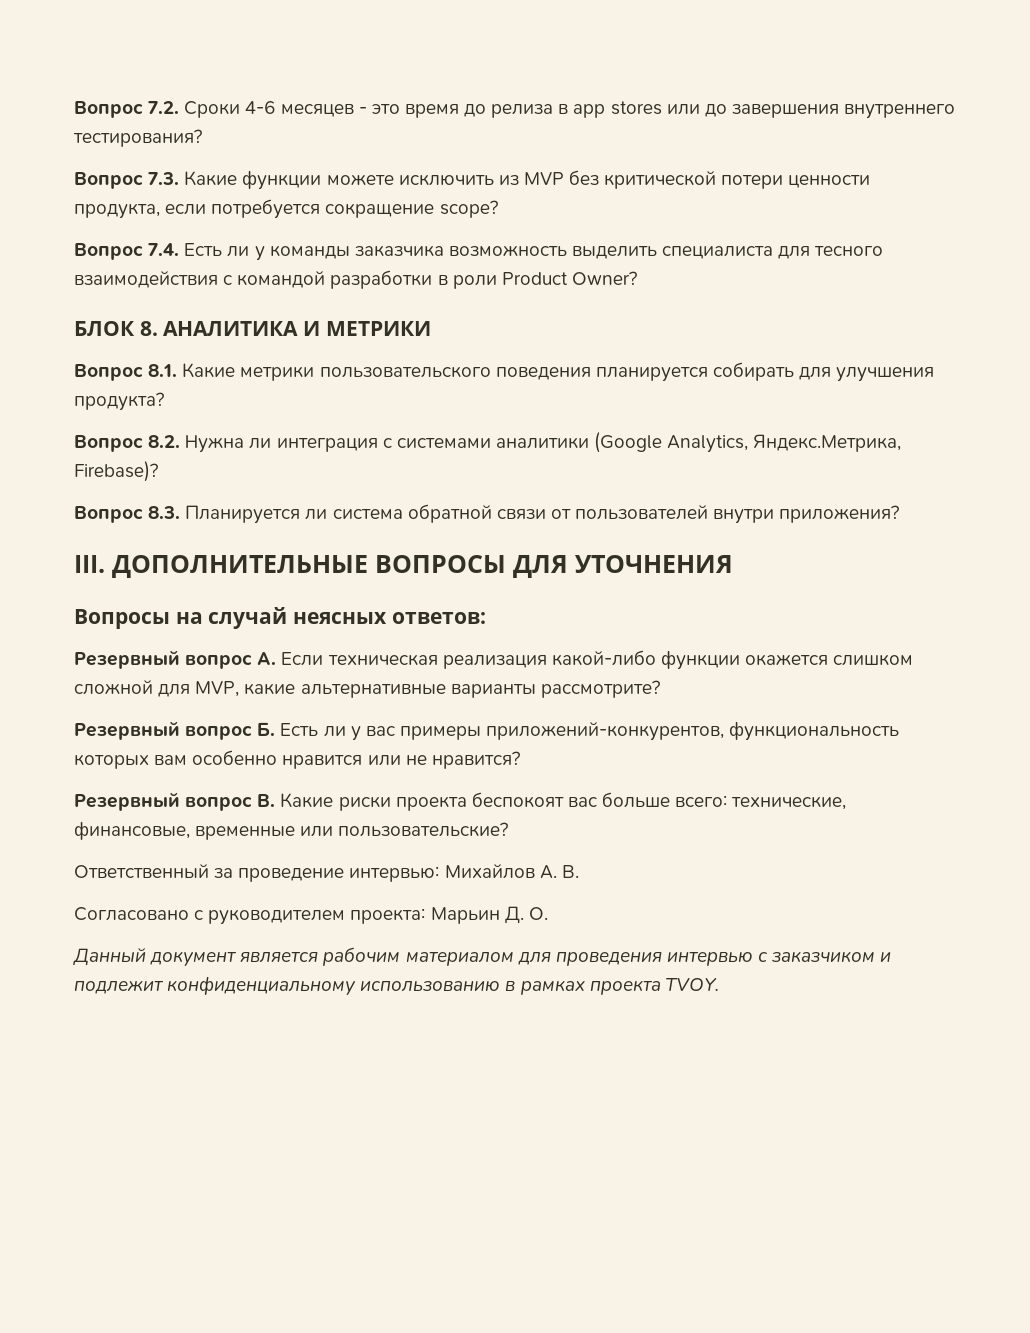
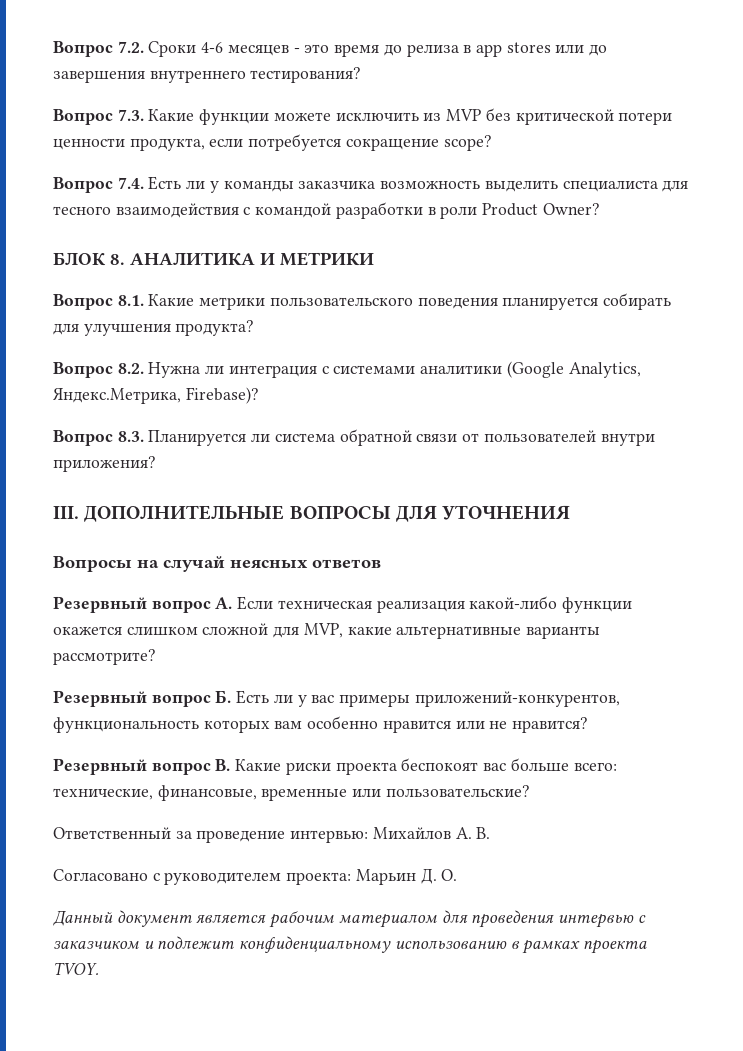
[391,612,486,624] ответов: -> [312,559,381,568] ответов

